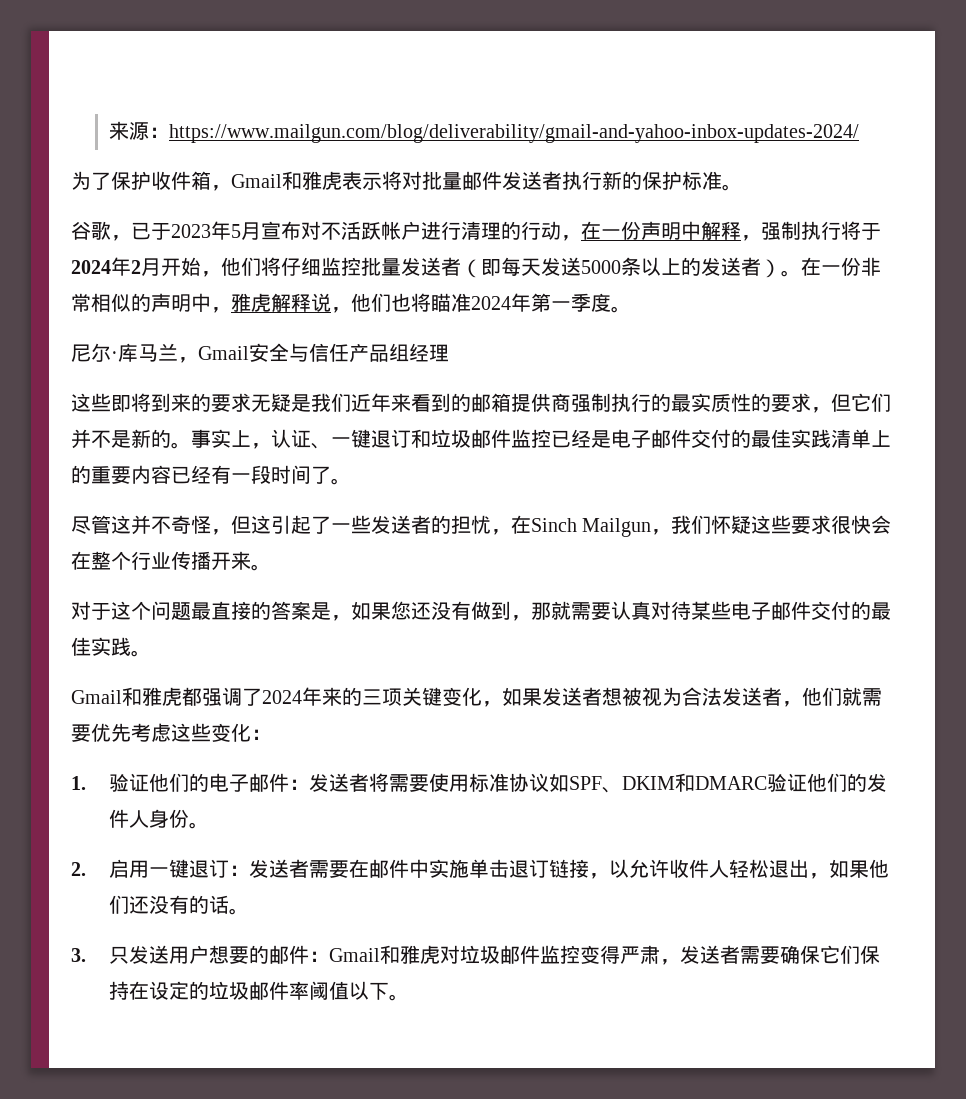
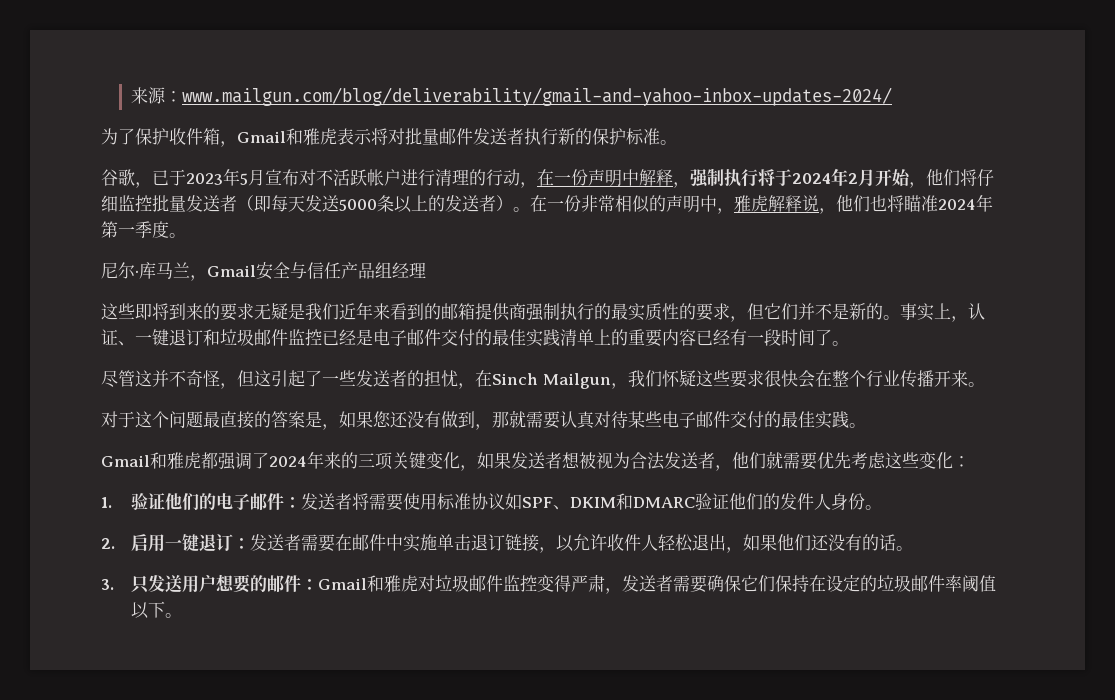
[168,124,859,143] https://www.mailgun.com/blog/deliverability/gmail-and-yahoo-inbox-updates-2024/ -> [181,87,892,106] www.mailgun.com/blog/deliverability/gmail-and-yahoo-inbox-updates-2024/

